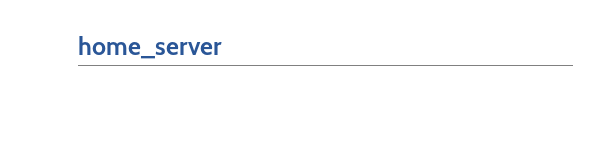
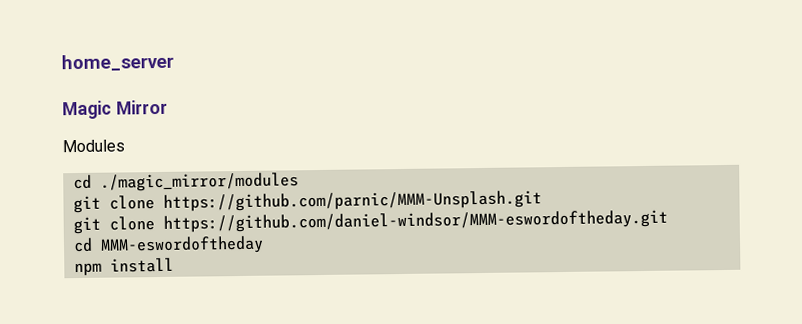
(222, 47) none -> [62,99,168,120] [62,139,125,153] [72,172,299,192] [72,190,542,214] [72,209,668,235] [72,235,264,255] [73,257,174,277] // Magic Mirror // Modules // cd ./magic_mirror/modules // git clone https://github.com/parnic/MMM-Unsplash.git // git clone https://github.com/daniel-windsor/MMM-eswordoftheday.git // cd MMM-eswordoftheday // npm install

